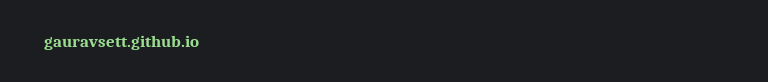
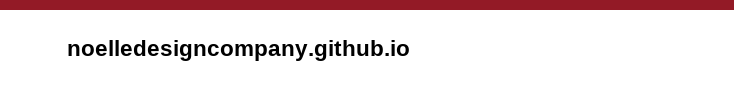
[44,35,199,50] gauravsett.github.io -> [67,40,410,61] noelledesigncompany.github.io

